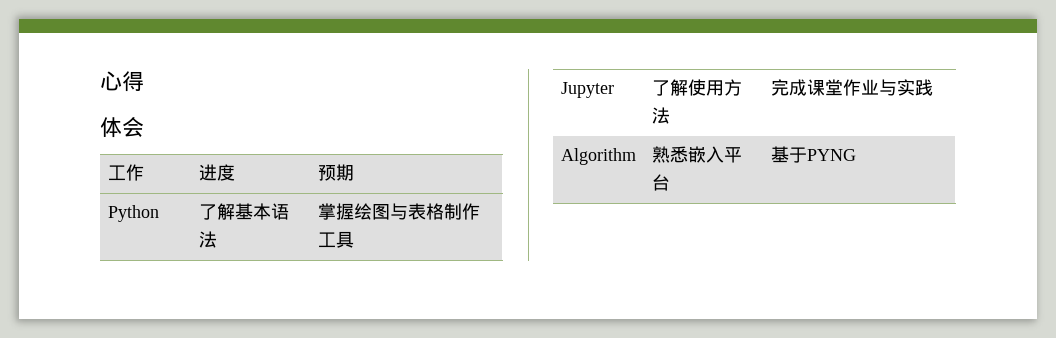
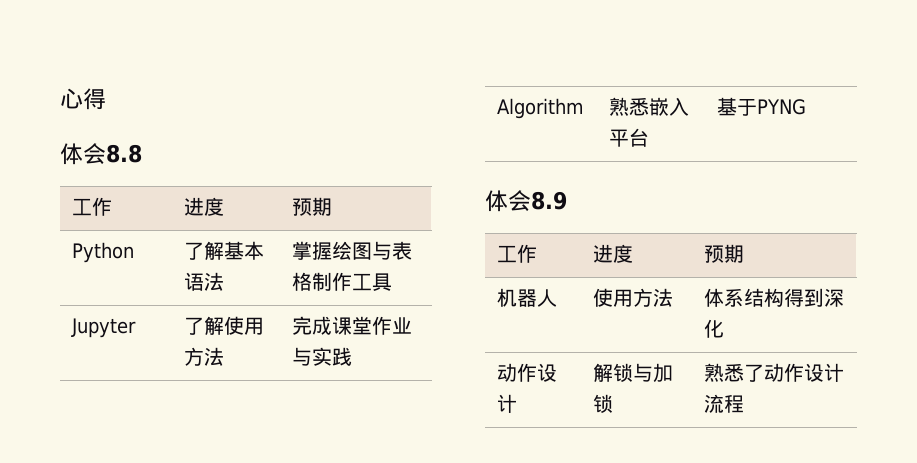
(144, 127) none -> [106,144,142,163] 8.8
(856, 155) none -> [485,190,567,212] [497,244,538,263] [593,244,634,263] [704,244,745,263] [497,288,558,307] [593,288,674,307] [704,288,845,307] [704,319,725,338] [497,363,558,382] [497,394,518,413] [593,363,674,383] [593,394,614,413] [704,363,845,382] [704,394,745,413] // 体会8.9 // 工作 | 进度 | 预期 // 机器人 | 使用方法 | 体系结构得到深化 // 动作设计 | 解锁与加锁 | 熟悉了动作设计流程

